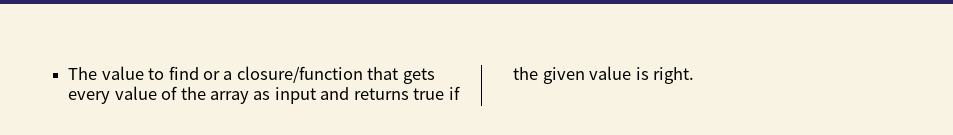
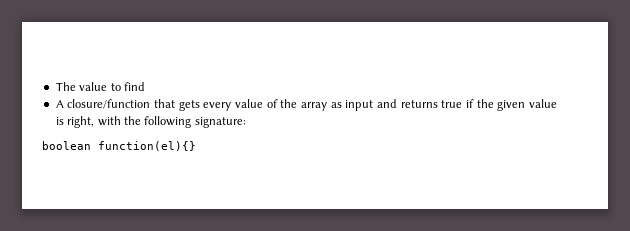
[202,71,233,80] or a -> [55,100,64,108] // A
[652,67,694,84] right. -> [67,116,246,128] [42,141,196,151] right, with the following signature: // boolean function(el){}

